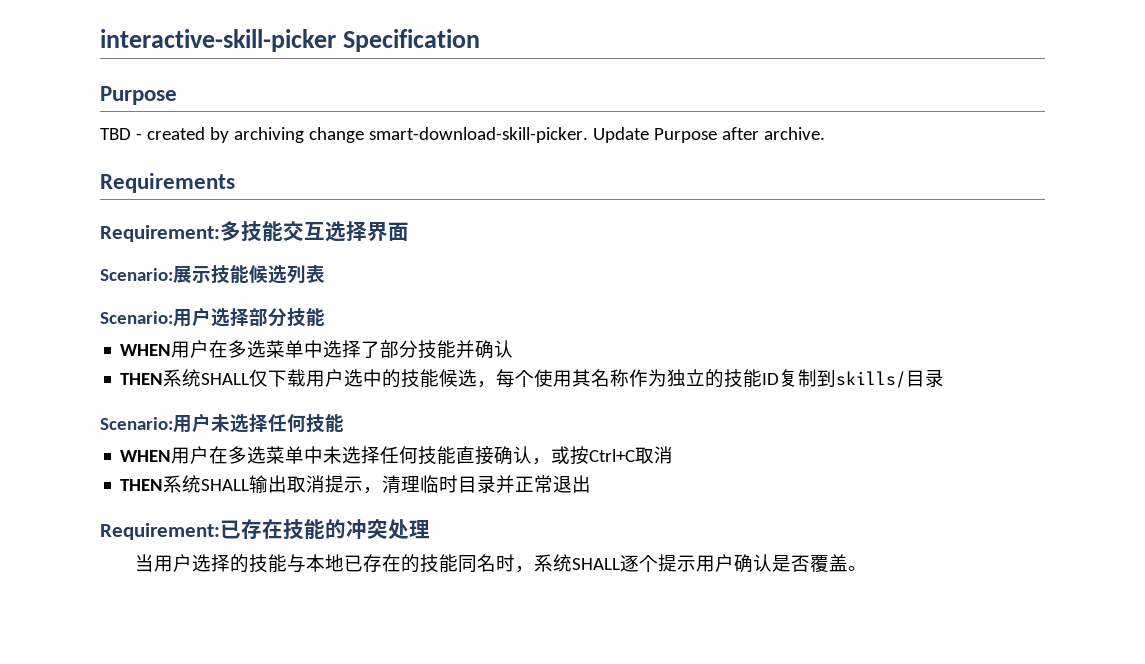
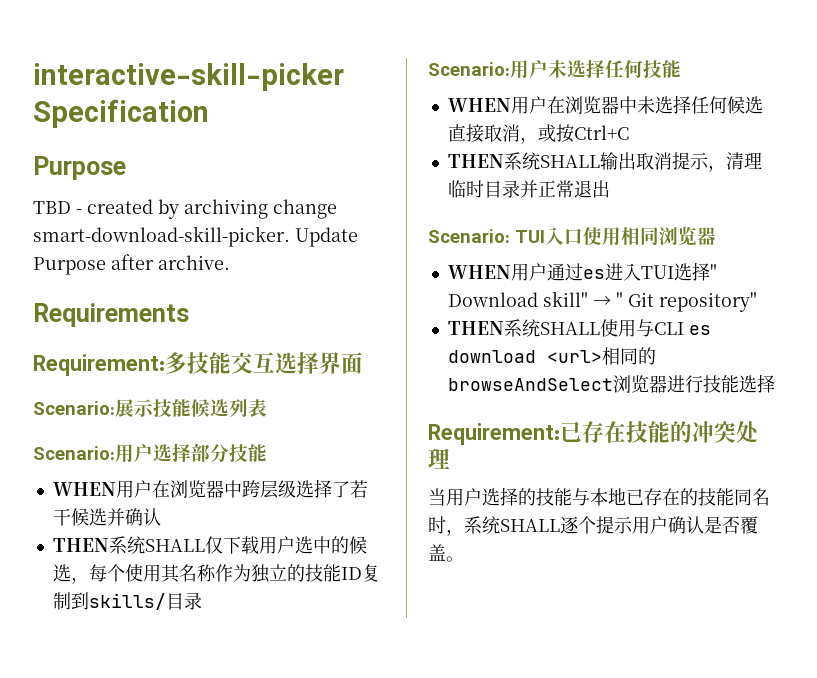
[228,340,457,359] 多选菜单中选择了部分技能 -> [169,479,368,499] [52,508,107,526] 浏览器中跨层级选择了若干候选
[401,369,440,388] 技能 -> (349, 545) none
[228,446,305,464] 多选菜单 -> [564,96,619,114] 浏览器
[418,446,533,465] 技能直接确认 -> [726,96,763,114] [447,124,520,143] 候选直接取消
[635,446,674,464] 取消 -> (629, 132) none
(592, 484) none -> [428,226,716,246] [447,262,717,281] [447,291,757,312] [447,319,711,337] [447,347,656,365] [447,374,775,393] // Scenario: TUI入口使用相同浏览器 // WHEN用户通过es进入TUI选择" Download skill" → " Git repository" // THEN系统SHALL使用与CLI es download <url>相同的browseAndSelect浏览器进行技能选择

